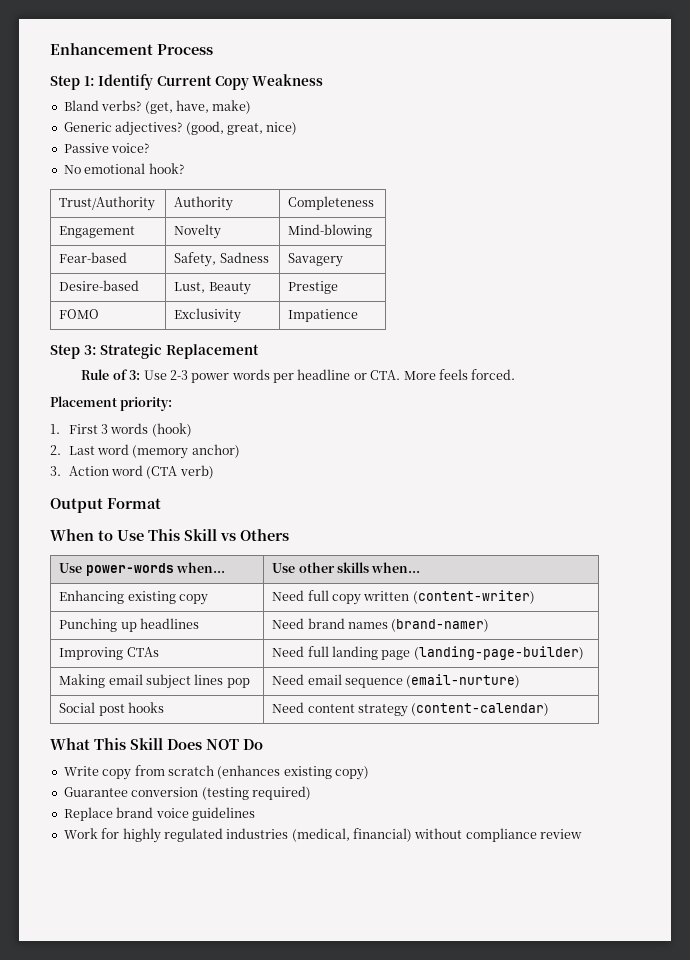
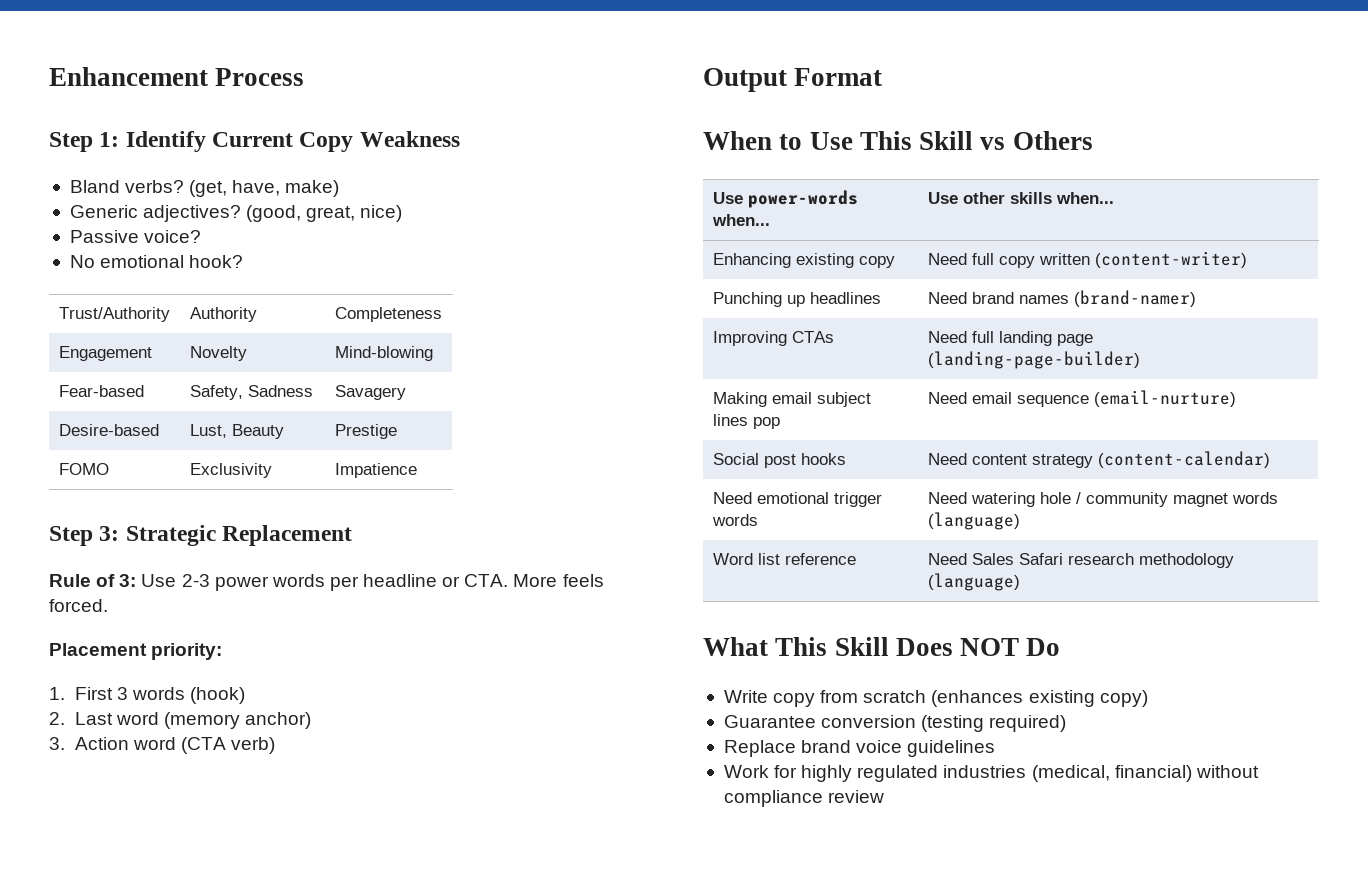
(550, 709) none -> [712,492,882,507] [711,514,758,526] [927,492,1278,507] [927,512,1020,530] [712,553,856,565] [927,553,1234,568] [927,573,1020,591] // Need emotional trigger words | Need watering hole / community magnet words (language) // Word list reference | Need Sales Safari research methodology (language)

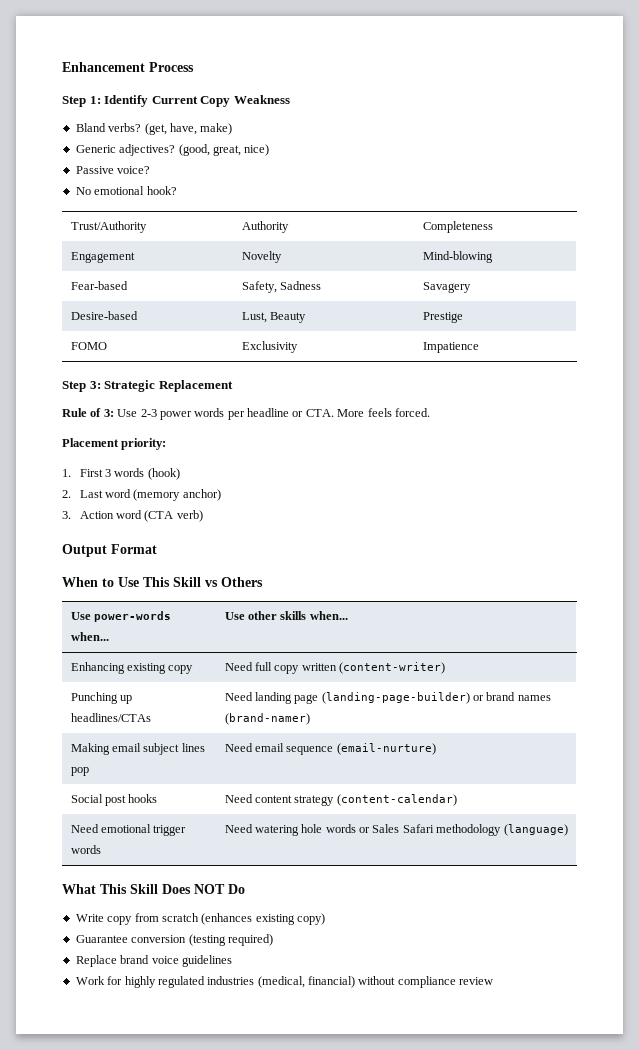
[809,292,881,304] [927,292,967,304] headlines | Need -> [70,713,151,722] [224,692,485,704] headlines/CTAs | Need landing page (landing-page-builder) or
[712,331,834,346] [927,331,1093,346] [927,351,1140,369] // Improving CTAs | Need full landing page (landing-page-builder) -> (310, 719) none
[1075,492,1278,507] [927,512,1020,530] [712,553,856,565] [927,553,967,565] / community magnet words (language) // Word list reference | Need -> [325,824,371,833] words or
[1067,553,1134,565] research -> (434, 828) none

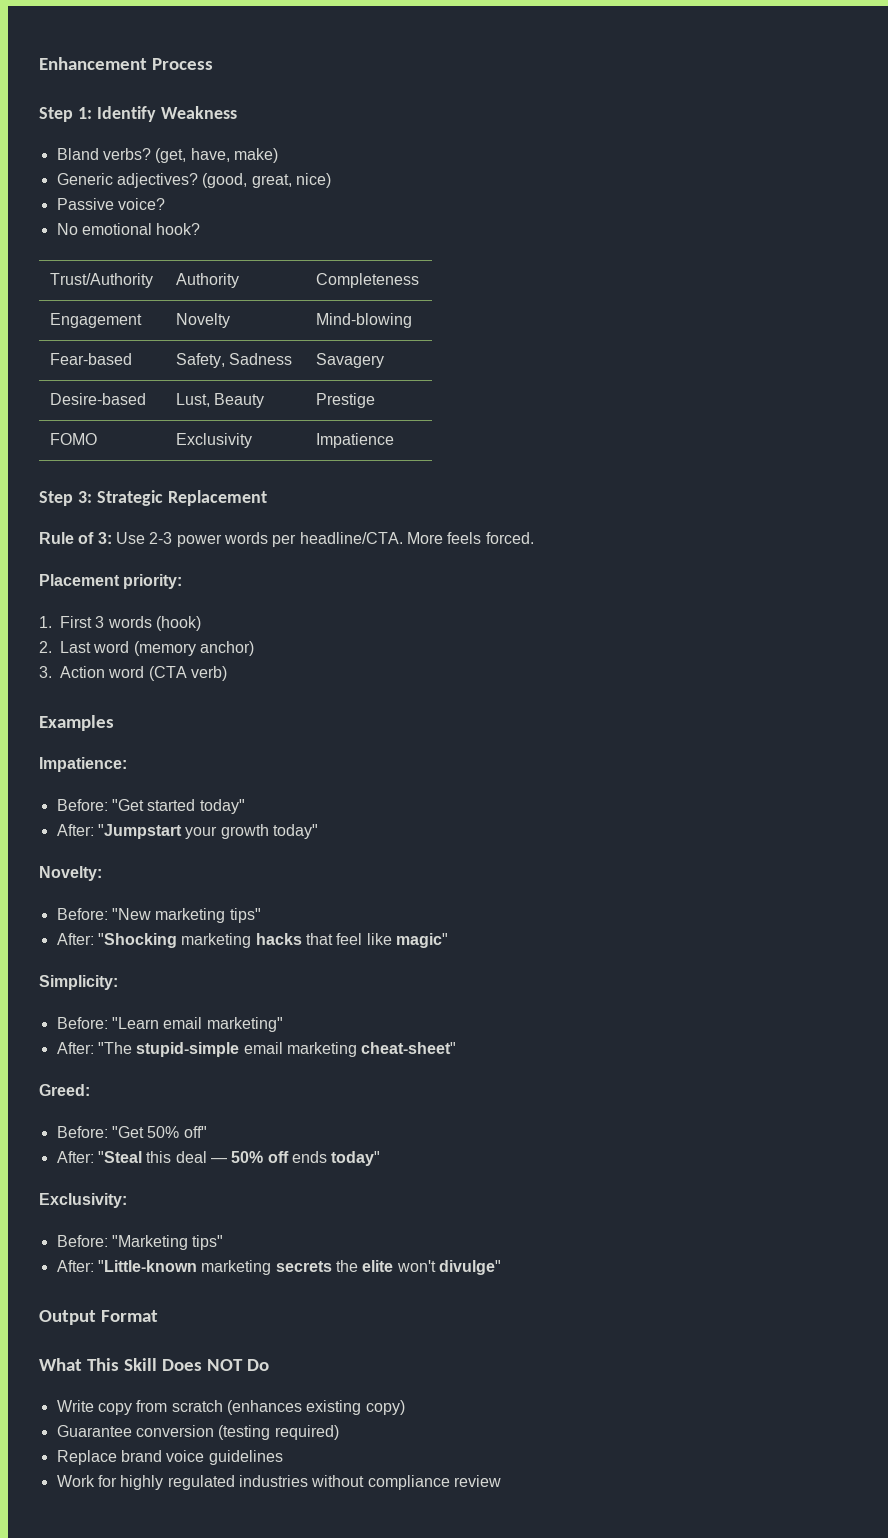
[151,96,231,107] Current Copy -> (156, 114) none
[247,408,334,417] headline or CTA. -> [299,532,403,544] headline/CTA.
[62,544,157,557] [62,577,263,587] [70,611,171,622] [70,632,109,641] [224,611,348,620] [70,662,194,674] [224,662,446,674] [70,692,132,704] [70,713,151,722] [224,692,551,704] [224,713,310,725] [70,743,205,755] [70,767,89,776] [224,743,436,755] [70,794,158,806] [224,794,457,806] [70,824,187,836] [70,845,101,854] [224,824,568,836] Output Format // When to Use This Skill vs Others // Use power-words when... | Use other skills when... // Enhancing existing copy | Need full copy written (content-writer) // Punching up headlines/CTAs | Need landing page (landing-page-builder) or brand names (brand-namer) // Making email subject lines pop | Need email sequence (email-nurture) // Social post hooks | Need content strategy (content-calendar) // Need emotional trigger words | Need watering hole words or Sales Safari methodology (language) -> [39,715,114,731] [39,757,127,772] [56,799,245,814] [56,824,318,839] [39,866,102,881] [56,908,261,923] [56,933,448,948] [39,975,118,990] [56,1017,283,1032] [56,1042,457,1057] [39,1084,90,1096] [56,1126,207,1138] [56,1151,381,1166] [39,1193,127,1208] [56,1235,224,1250] [56,1260,501,1275] [39,1310,158,1325] Examples // Impatience: // Before: "Get started today" // After: "Jumpstart your growth today" // Novelty: // Before: "New marketing tips" // After: "Shocking marketing hacks that feel like magic" // Simplicity: // Before: "Learn email marketing" // After: "The stupid-simple email marketing cheat-sheet" // Greed: // Before: "Get 50% off" // After: "Steal this deal — 50% off ends today" // Exclusivity: // Before: "Marketing tips" // After: "Little-known marketing secrets the elite won't divulge" // Output Format
[257,976,355,988] (medical, financial) -> (308, 1481) none

